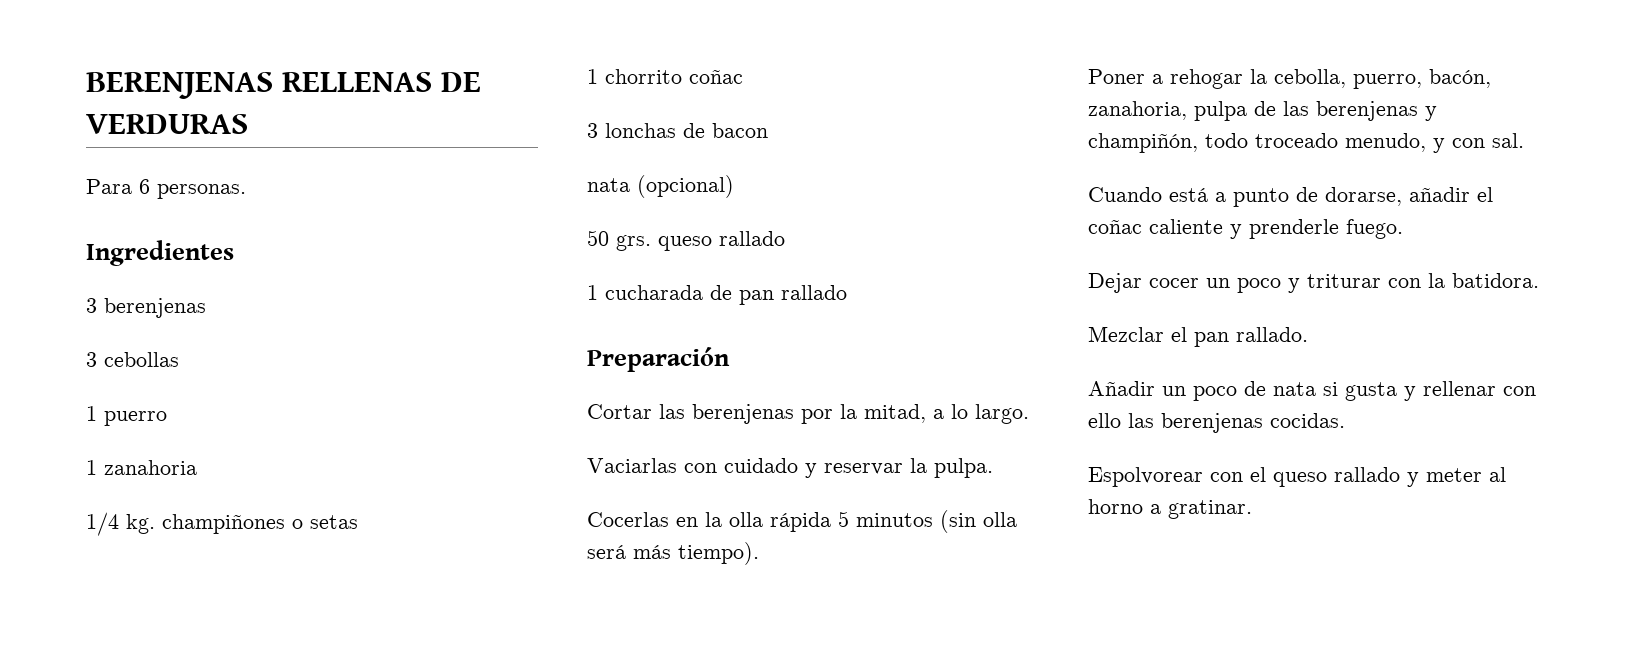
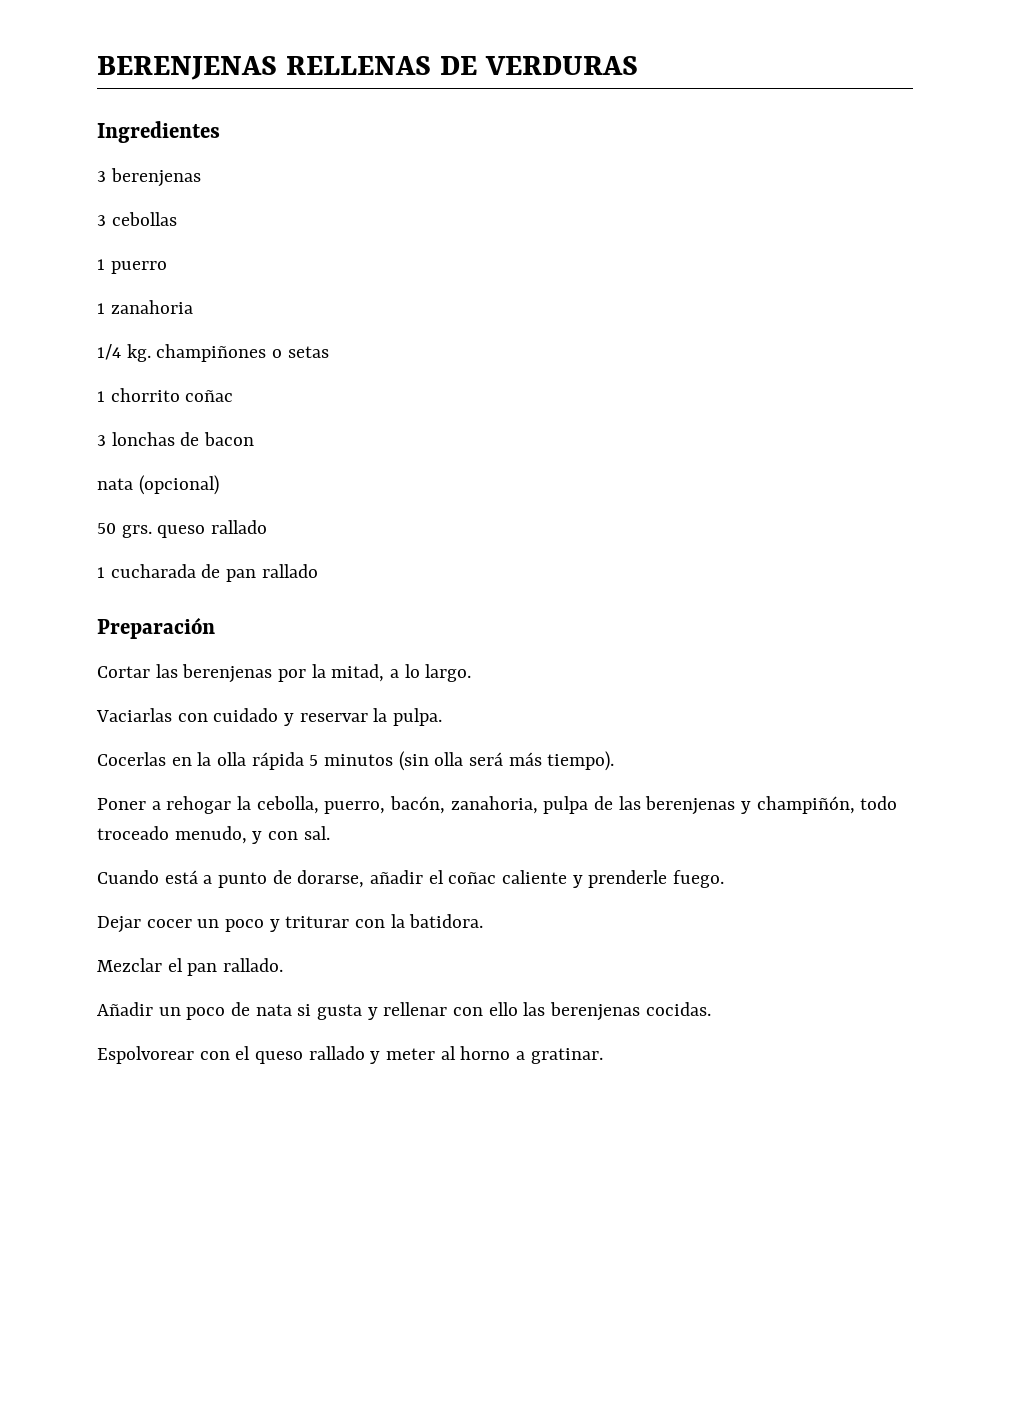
[86,179,246,199] // Para 6 personas. -> (638, 65) none

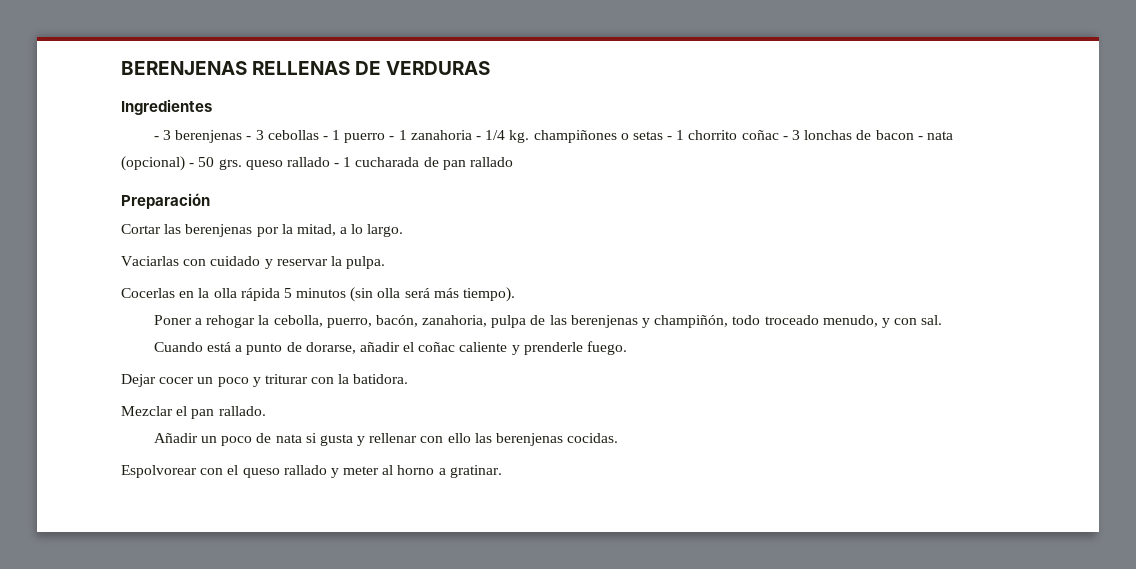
(220, 132) none -> [153,136,159,140] -
(201, 177) // -> [246,136,252,140] -
(177, 219) // -> [322,136,328,140] -
(167, 267) // -> [389,136,395,140] -
(193, 307) // -> [475,136,481,140] -
(329, 352) // -> [667,136,673,140] -
(234, 396) // -> [782,136,788,140] -
(255, 439) // -> [917,136,923,140] -
(219, 485) // -> [189,163,195,167] -
(268, 527) // -> [334,163,340,167] -

